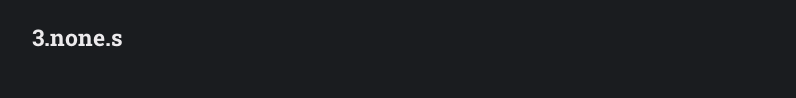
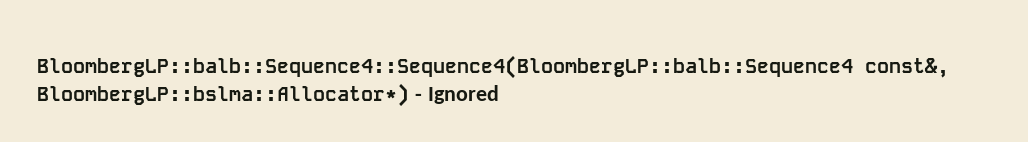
[32,29,123,47] 3.none.s -> [37,55,949,79] [37,83,499,107] BloombergLP::balb::Sequence4::Sequence4(BloombergLP::balb::Sequence4 const&, BloombergLP::bslma::Allocator*) - Ignored

